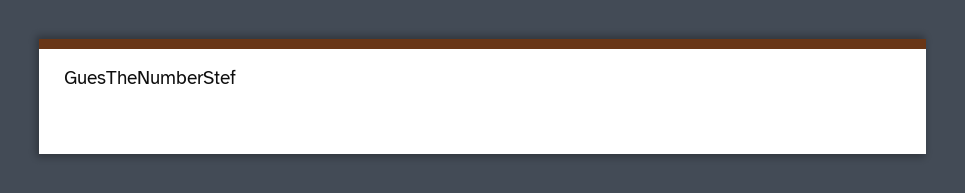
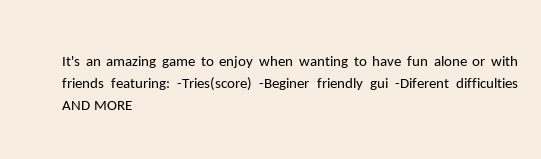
[64,69,236,84] GuesTheNumberStef -> [62,56,518,68] [62,77,518,91] [62,101,132,110] It's an amazing game to enjoy when wanting to have fun alone or with friends featuring: -Tries(score) -Beginer friendly gui -Diferent difficulties AND MORE

